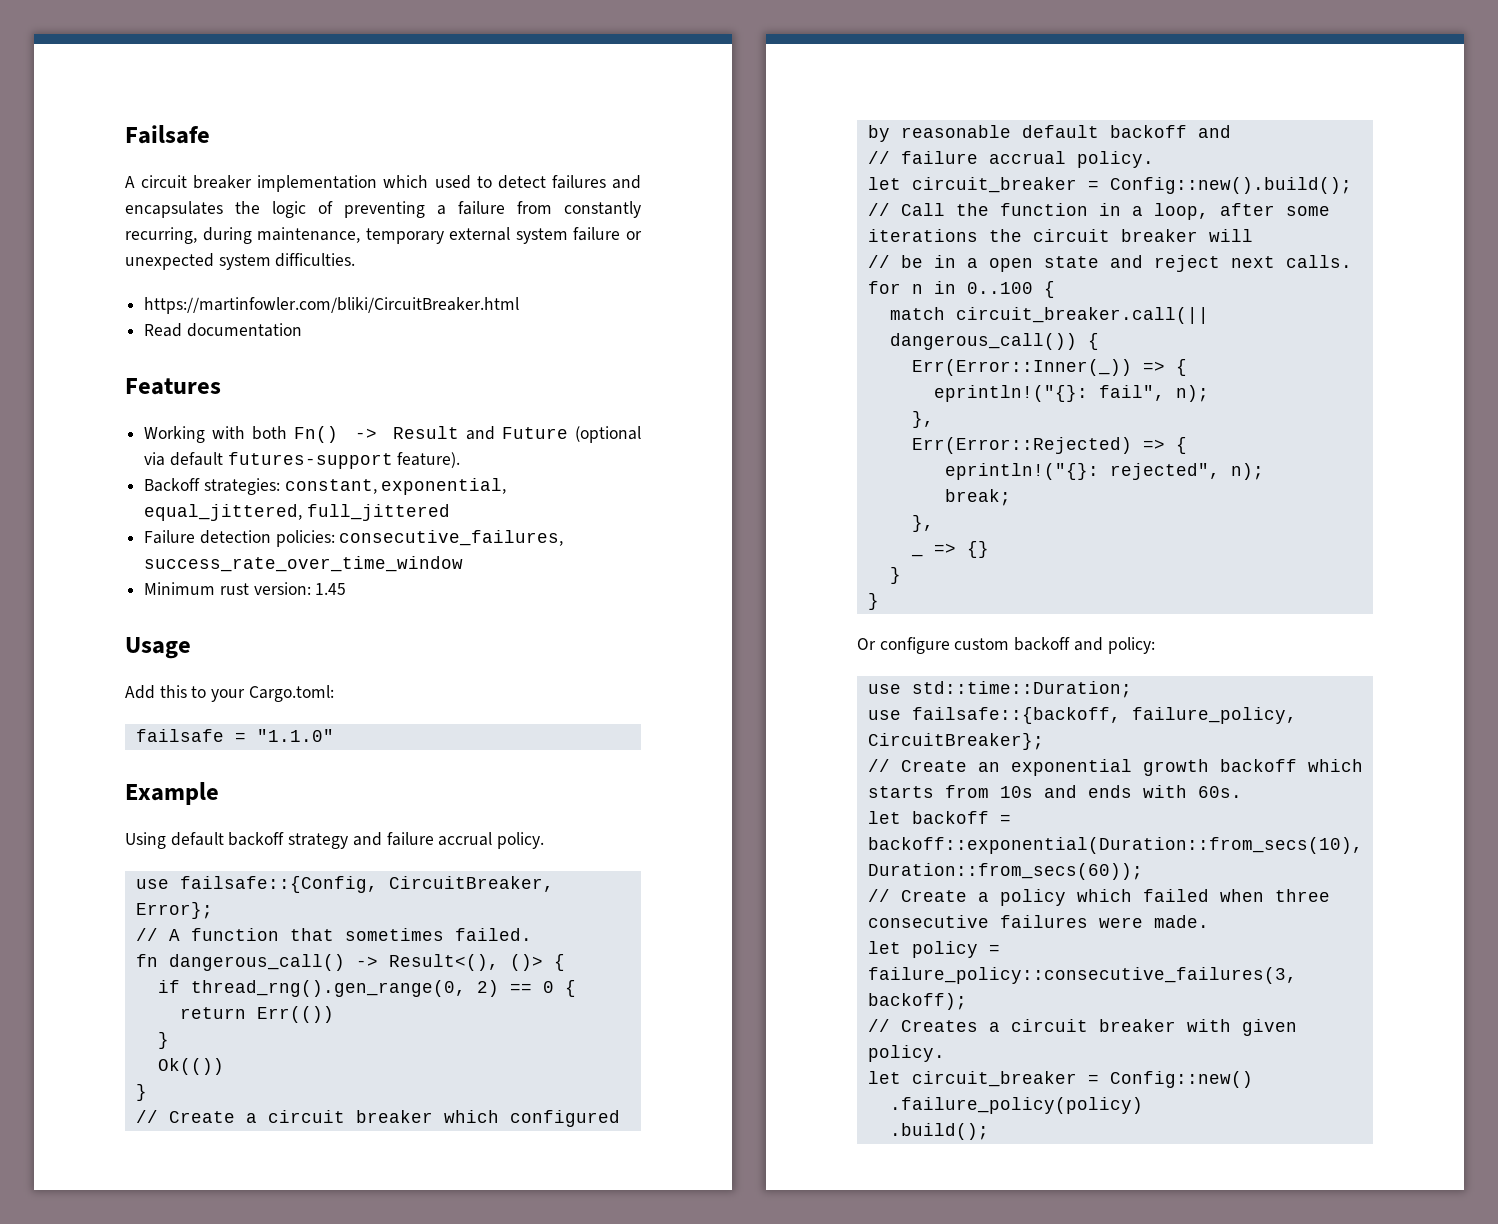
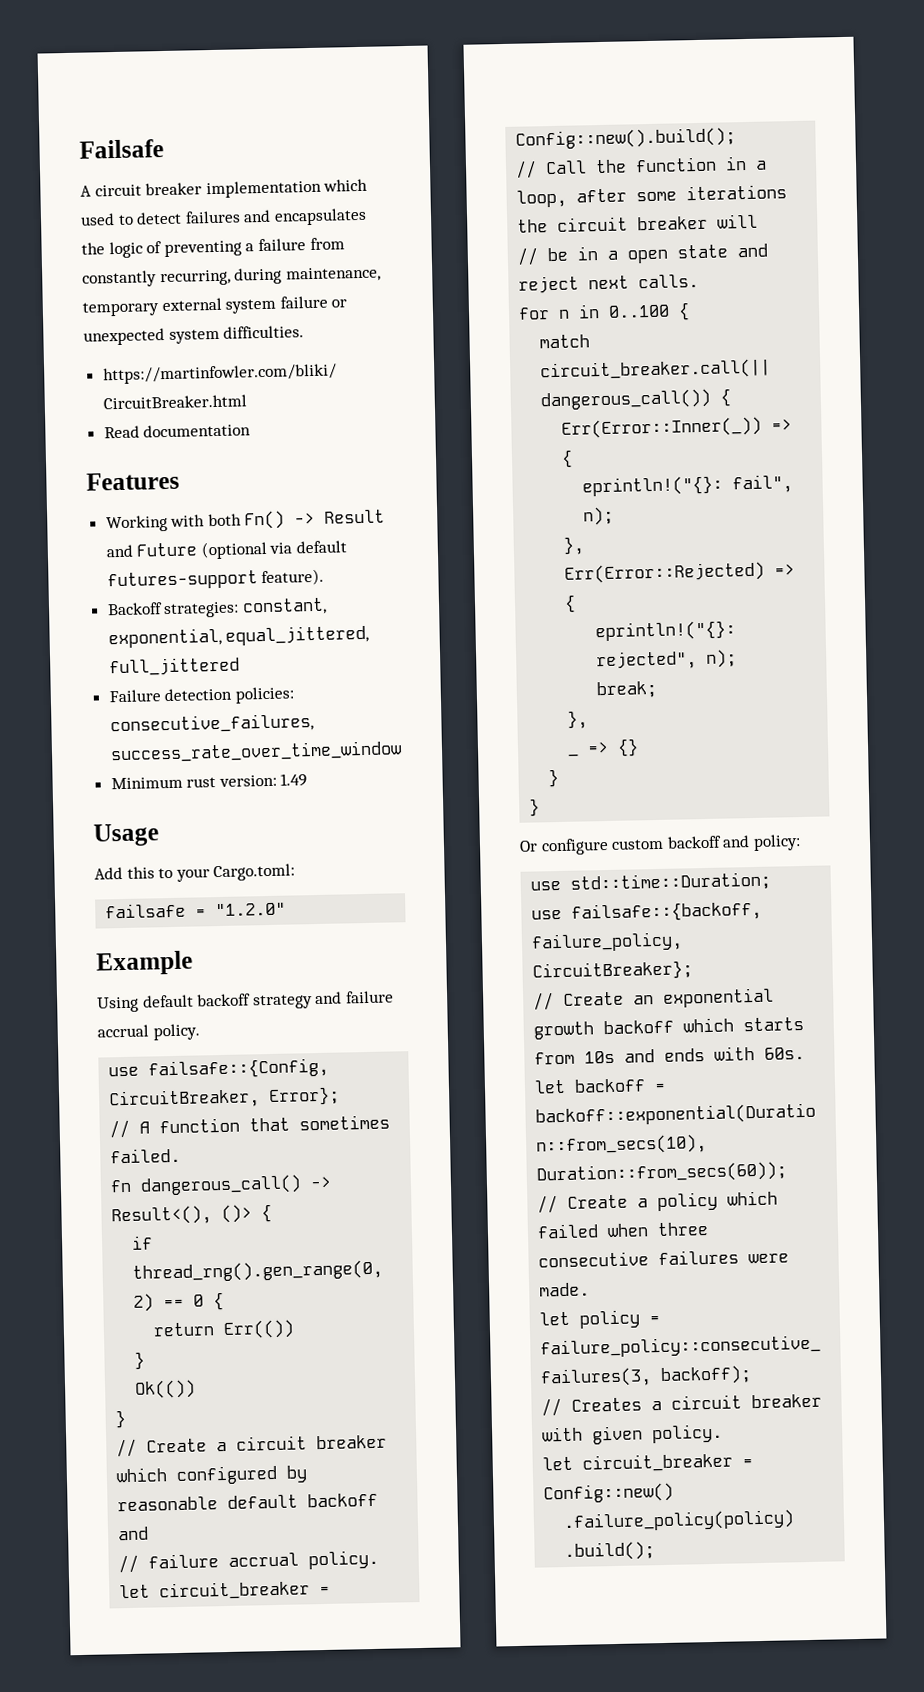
[315,583,347,595] 1.45 -> [280,773,308,787] 1.49
[256,729,334,742] "1.1.0" -> [215,902,287,917] "1.2.0"

